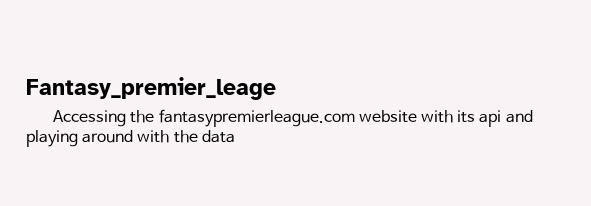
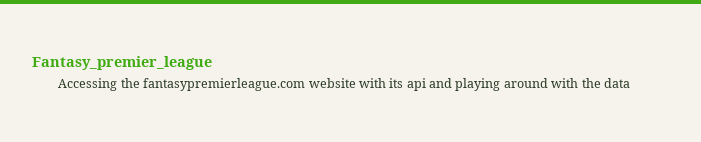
[26,77,276,100] Fantasy_premier_leage -> [32,56,212,70] Fantasy_premier_league

